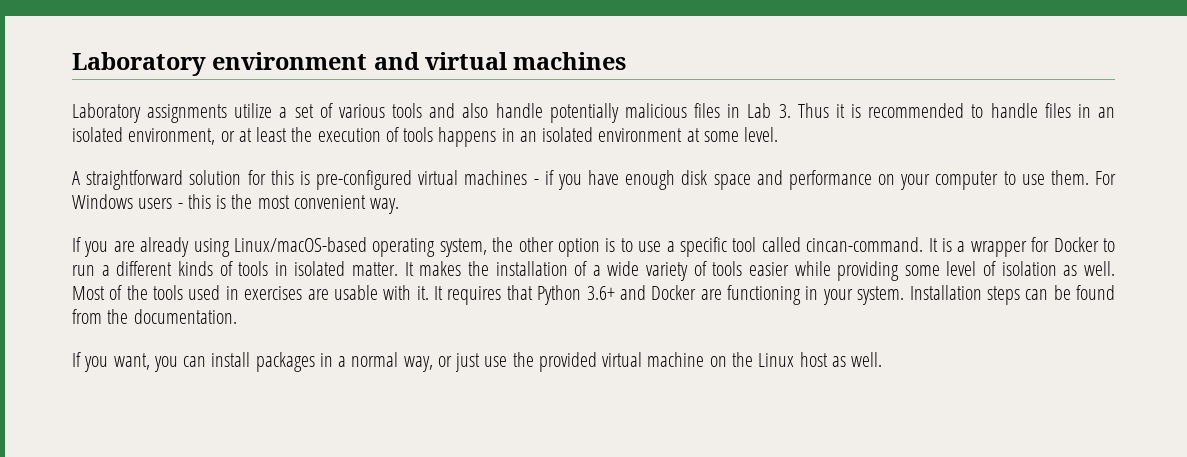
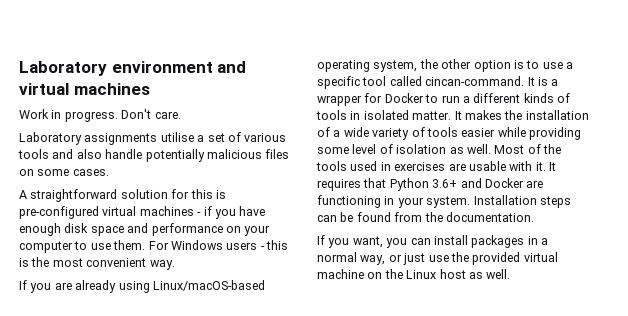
(627, 61) none -> [19,109,181,122] // Work in progress. Don't care.
[234,103,273,118] utilize -> [160,132,194,142] utilise
[727,103,1115,118] [72,127,779,147] in Lab 3. Thus it is recommended to handle files in an isolated environment, or at least the execution of tools happens in an isolated environment at some level. -> [19,169,109,176] on some cases.

